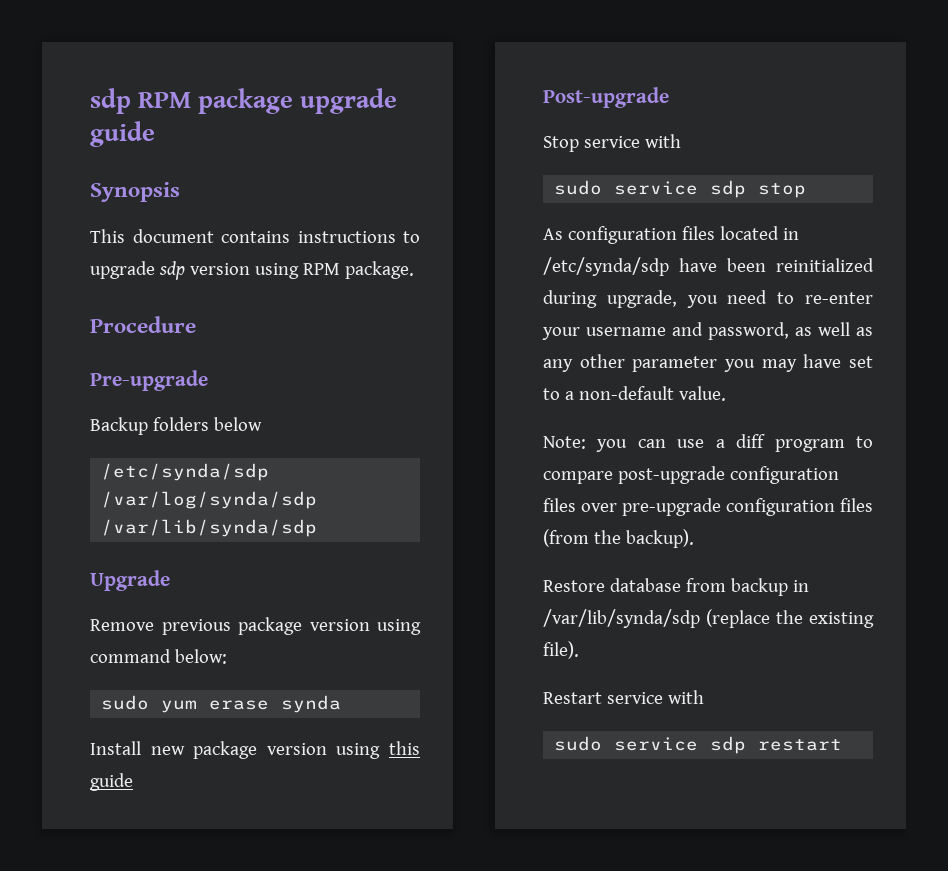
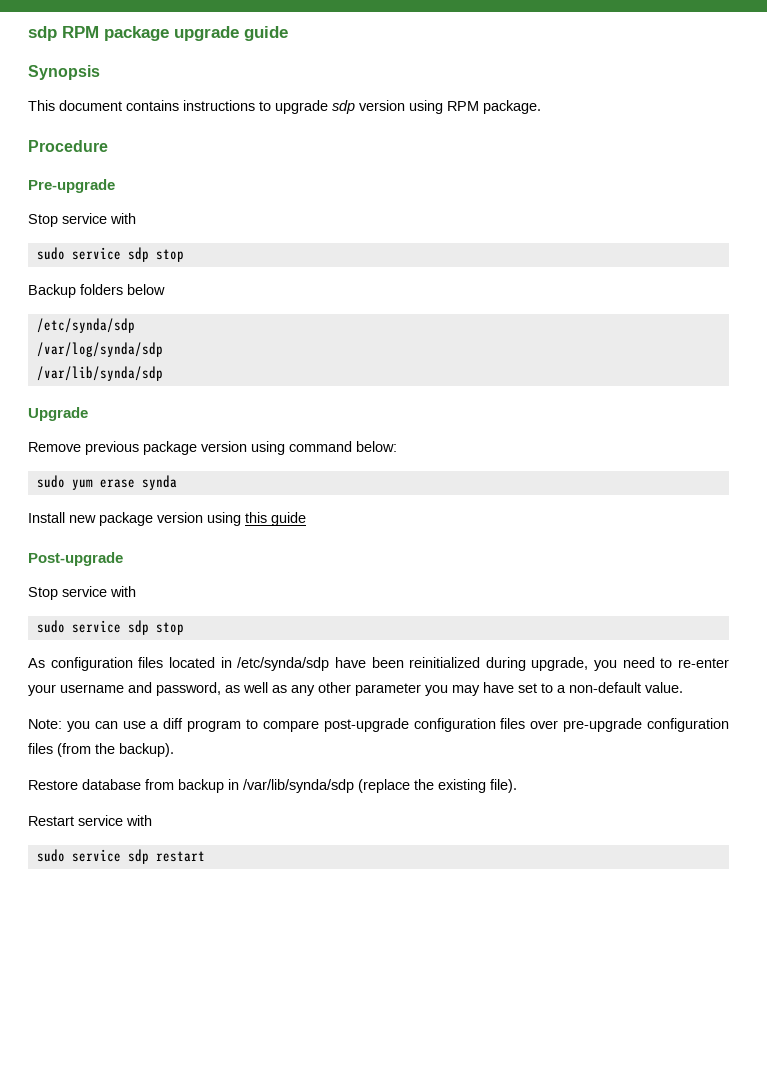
(208, 380) none -> [28,213,136,227] [36,247,184,262] // Stop service with // sudo service sdp stop

